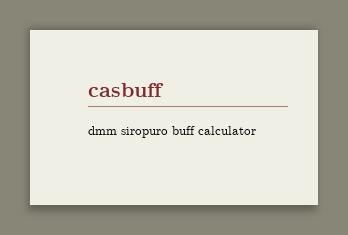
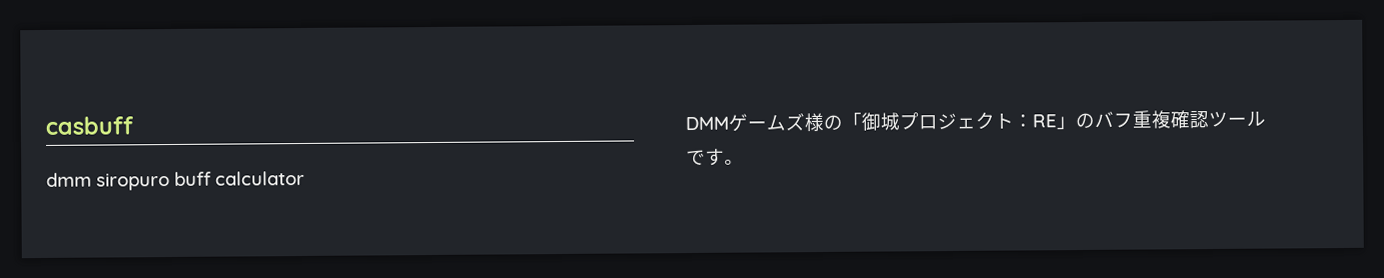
(256, 130) none -> [685,110,1266,132] [686,148,744,166] // DMMゲームズ様の「御城プロジェクト：RE」のバフ重複確認ツールです。

